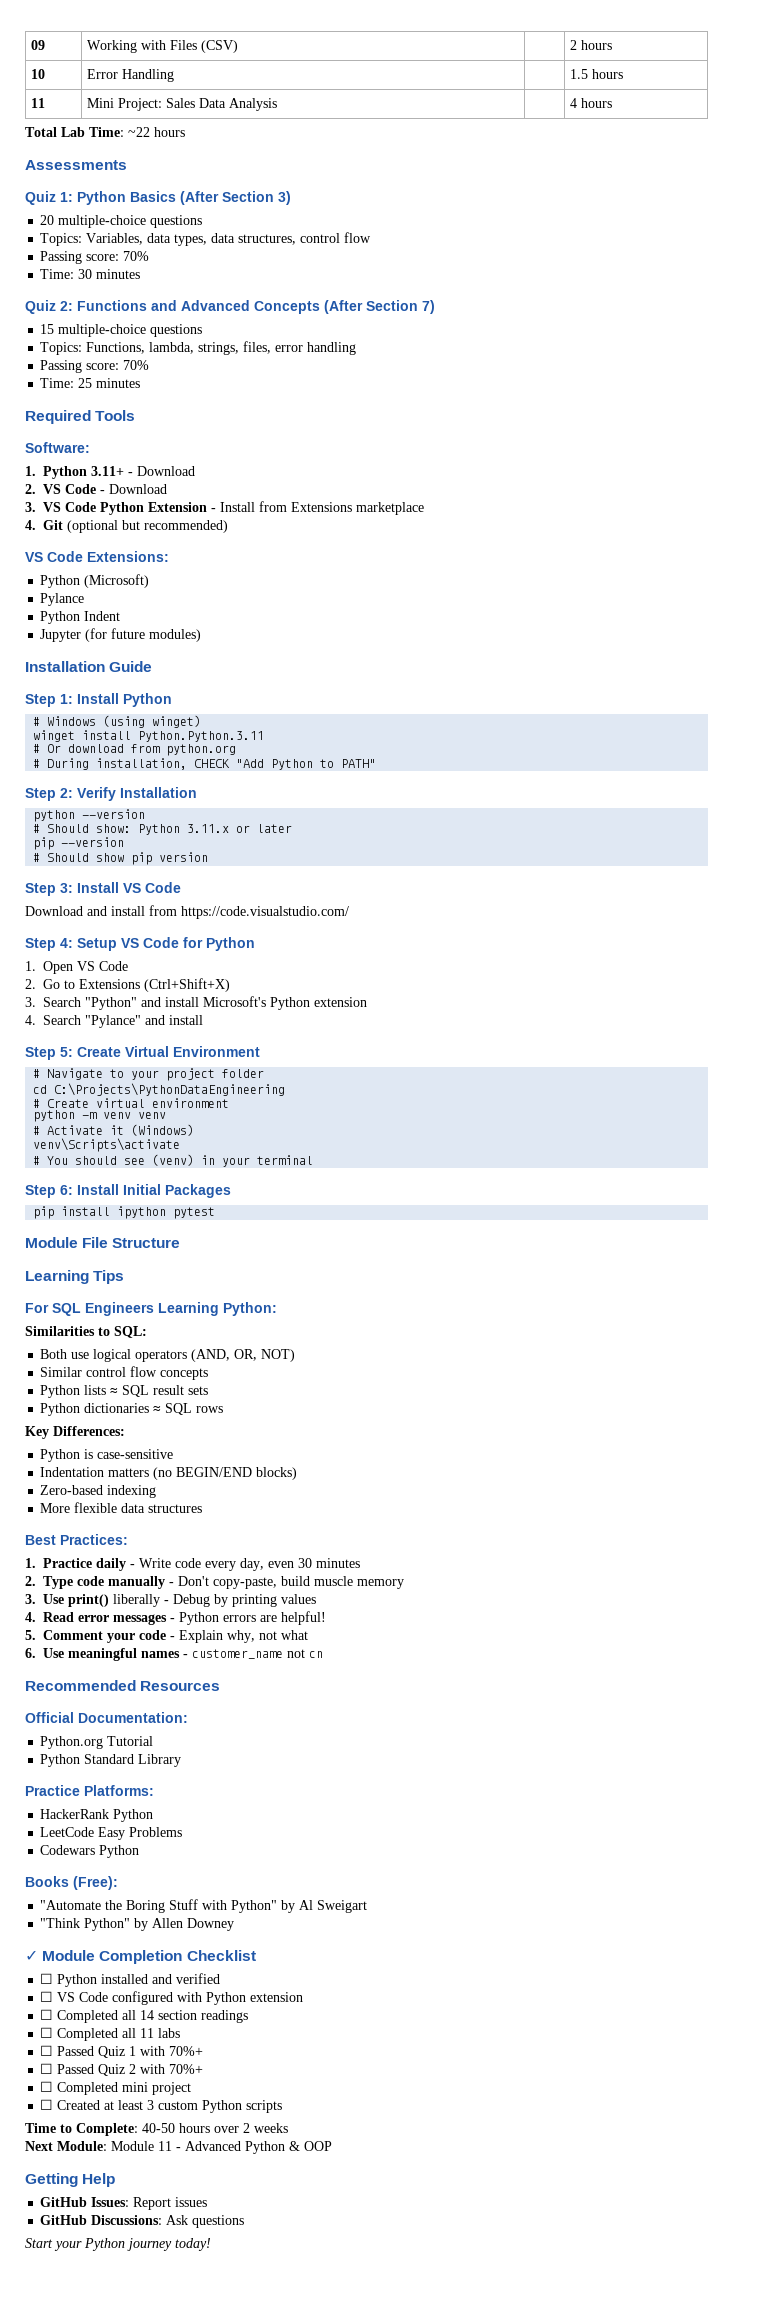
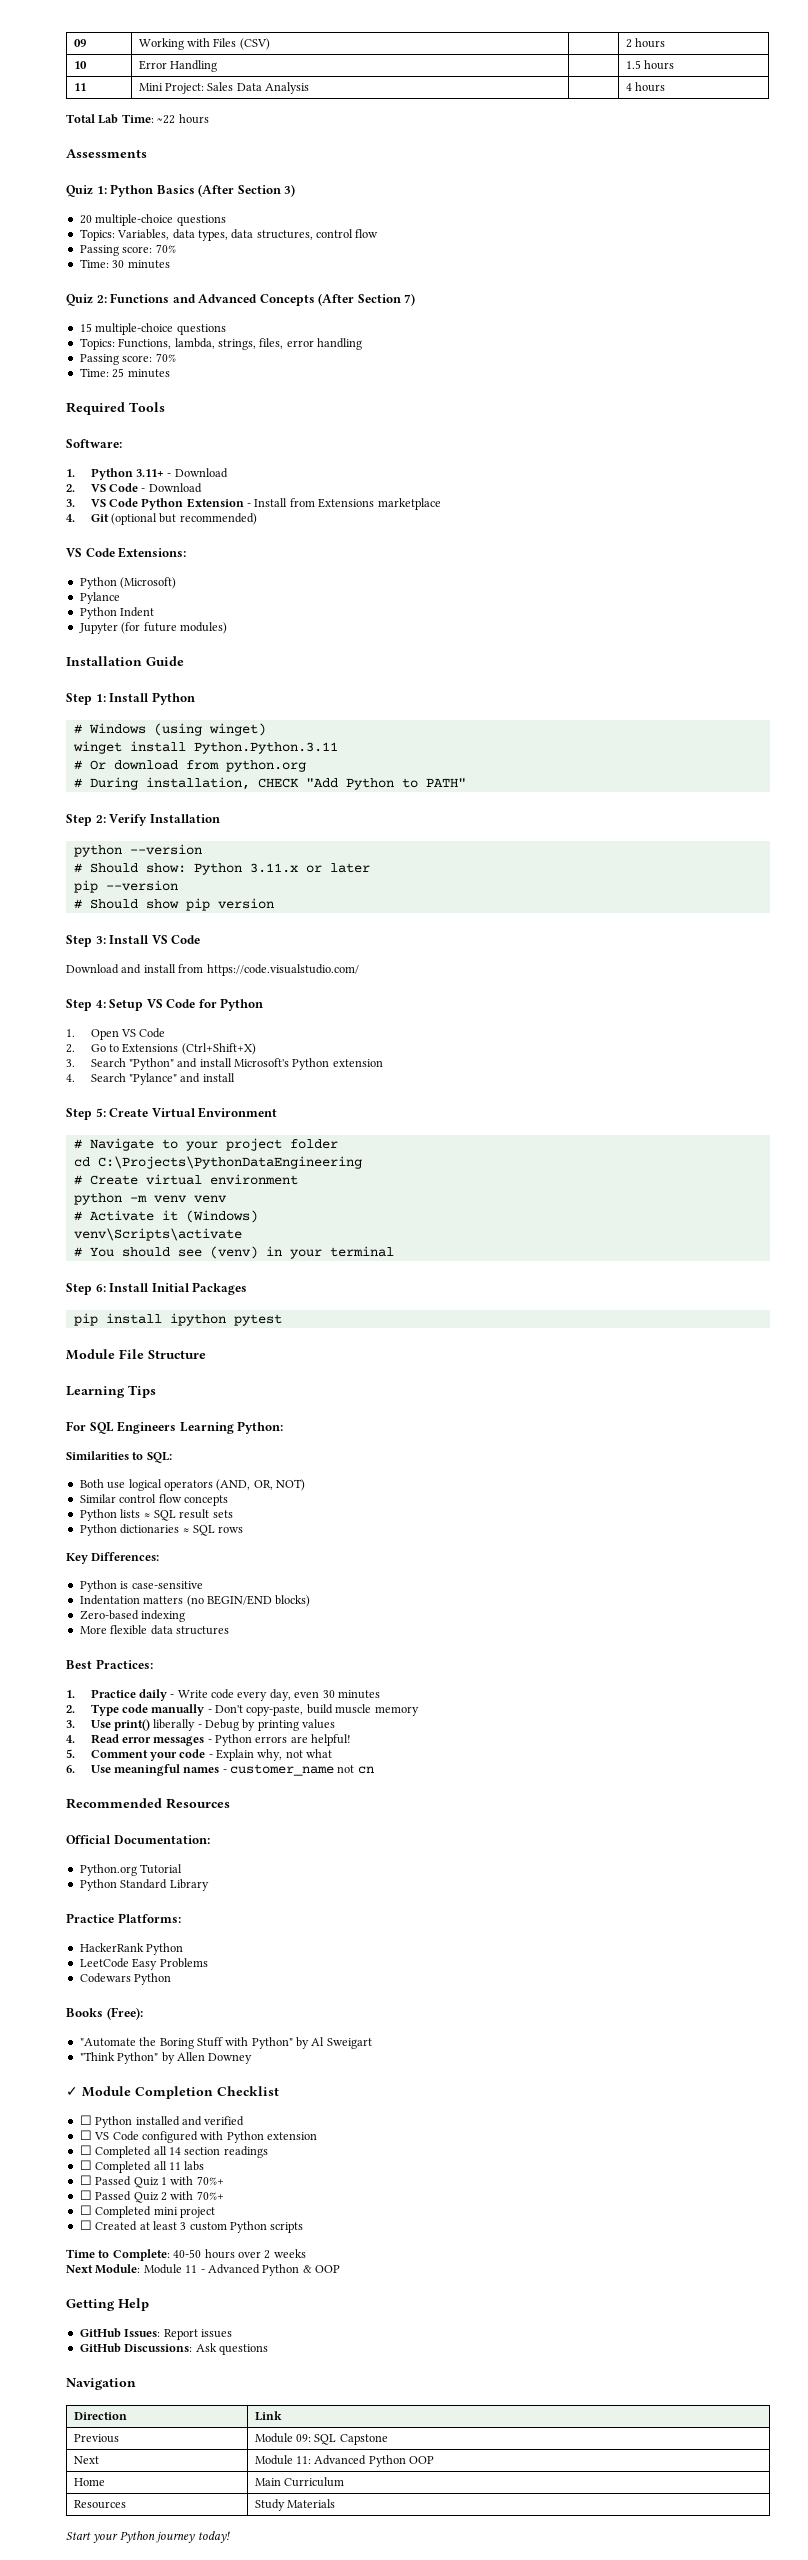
(245, 2221) none -> [66,2378,136,2390] [73,2412,127,2420] [254,2411,282,2421] [73,2434,119,2443] [254,2433,388,2445] [73,2456,99,2464] [254,2455,435,2467] [73,2478,105,2486] [254,2477,345,2487] [73,2500,126,2509] [254,2499,336,2511] // Navigation // Direction | Link // Previous | Module 09: SQL Capstone // Next | Module 11: Advanced Python OOP // Home | Main Curriculum // Resources | Study Materials

